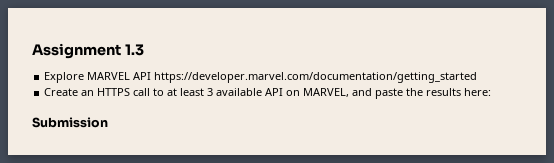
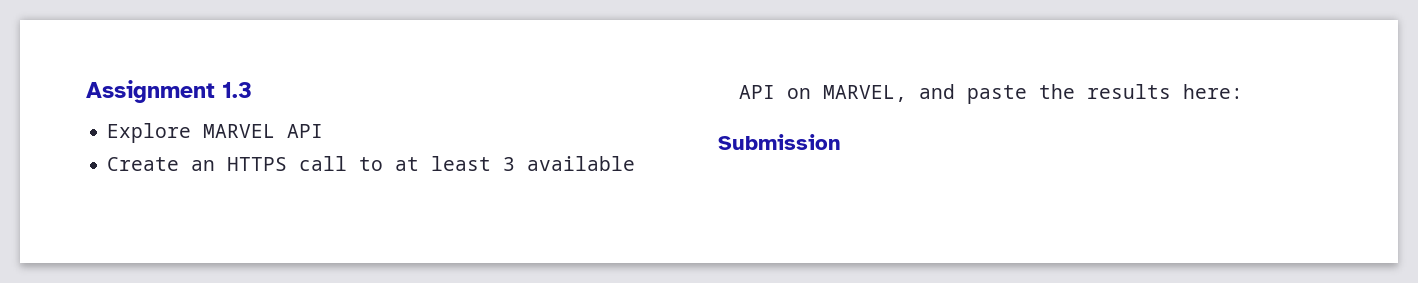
[154,72,478,83] https://developer.marvel.com/documentation/getting_started -> (324, 131) none

